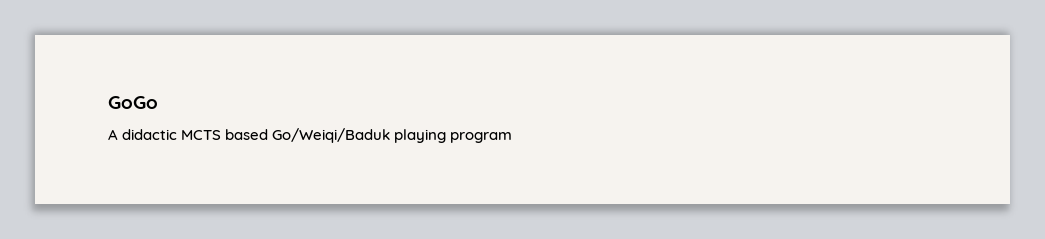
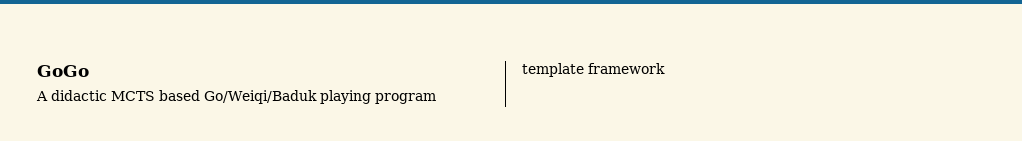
(513, 137) none -> [522,63,665,77] template framework

